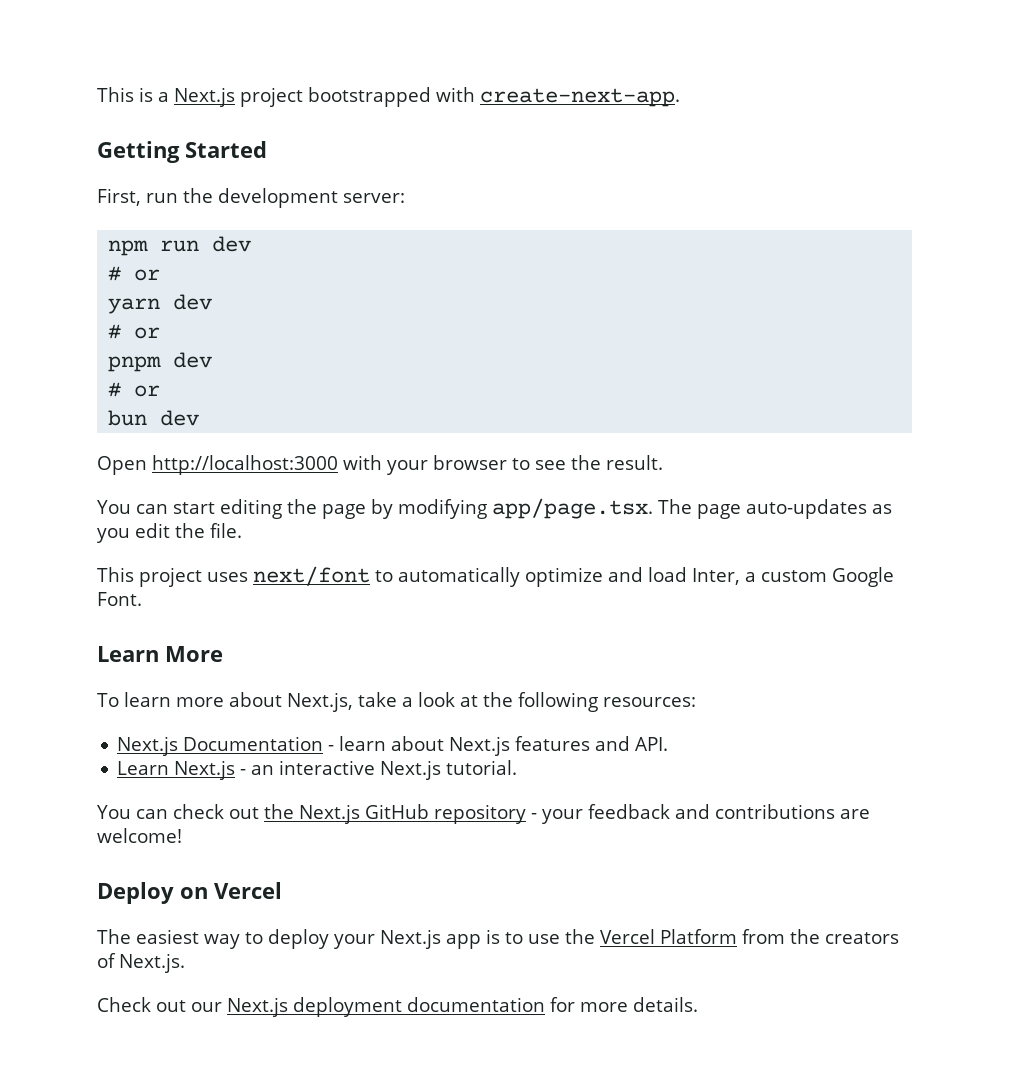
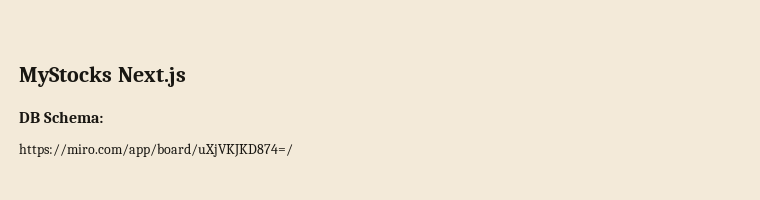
[97,87,680,107] [97,141,267,163] [97,188,405,208] [108,236,252,256] [108,266,161,281] [108,294,213,314] [108,324,161,339] [108,352,213,372] [108,382,161,397] [108,410,200,426] [97,455,663,475] [97,498,892,519] [97,523,242,543] [97,566,894,587] [97,592,142,606] [97,646,223,662] [97,692,696,712] [117,736,669,756] [117,760,518,780] [97,804,870,824] [97,828,182,843] [97,882,282,904] [97,929,899,949] [97,953,185,973] [97,997,698,1017] This is a Next.js project bootstrapped with create-next-app. // Getting Started // First, run the development server: // npm run dev // # or // yarn dev // # or // pnpm dev // # or // bun dev // Open http://localhost:3000 with your browser to see the result. // You can start editing the page by modifying app/page.tsx. The page auto-updates as you edit the file. // This project uses next/font to automatically optimize and load Inter, a custom Google Font. // Learn More // To learn more about Next.js, take a look at the following resources: // Next.js Documentation - learn about Next.js features and API. // Learn Next.js - an interactive Next.js tutorial. // You can check out the Next.js GitHub repository - your feedback and contributions are welcome! // Deploy on Vercel // The easiest way to deploy your Next.js app is to use the Vercel Platform from the creators of Next.js. // Check out our Next.js deployment documentation for more details. -> [19,66,186,87] [19,111,104,123] [19,143,293,157] MyStocks Next.js // DB Schema: // https://miro.com/app/board/uXjVKJKD874=/

